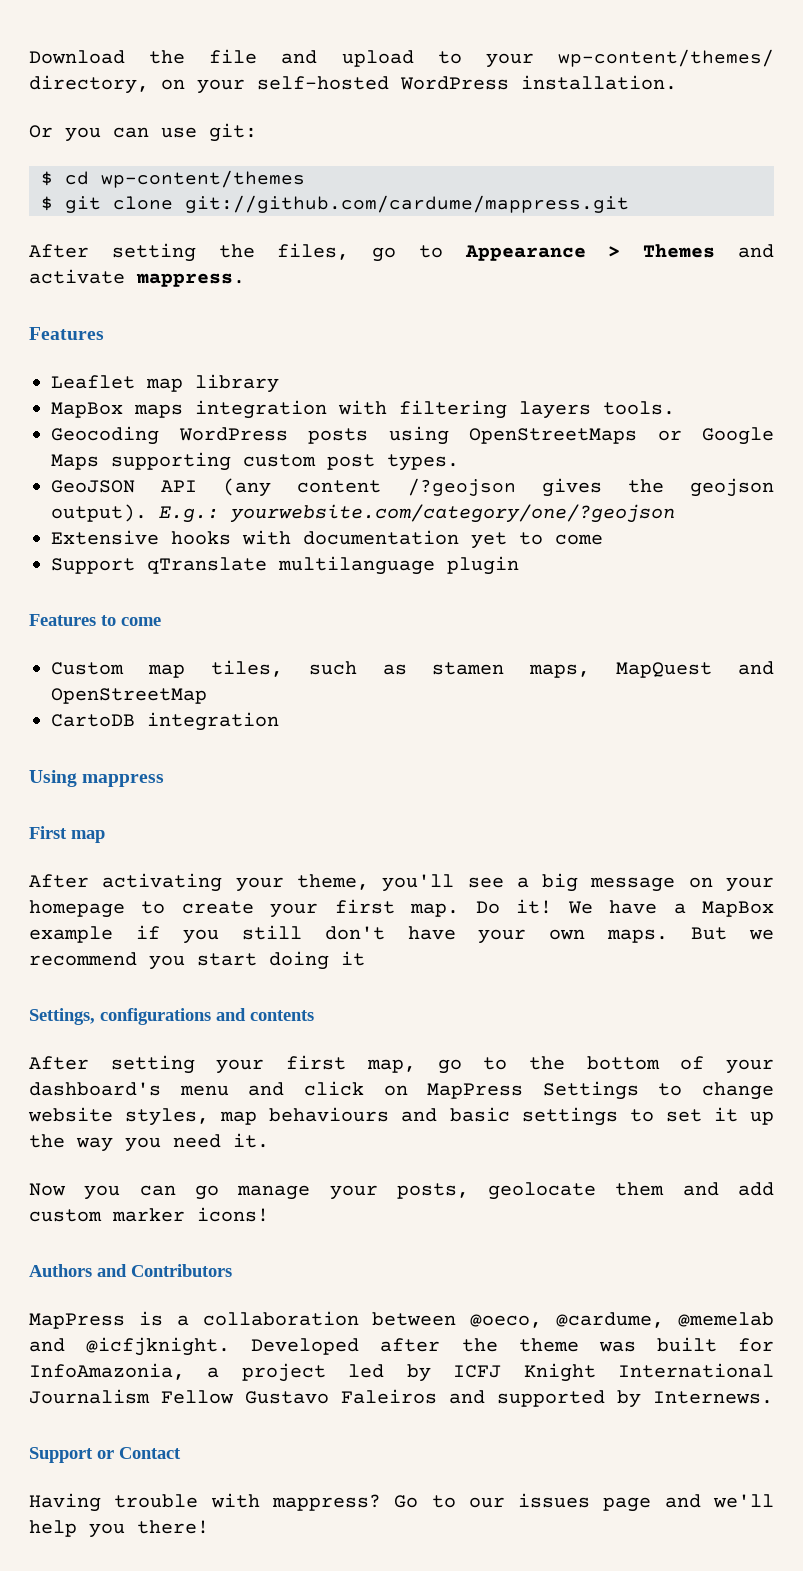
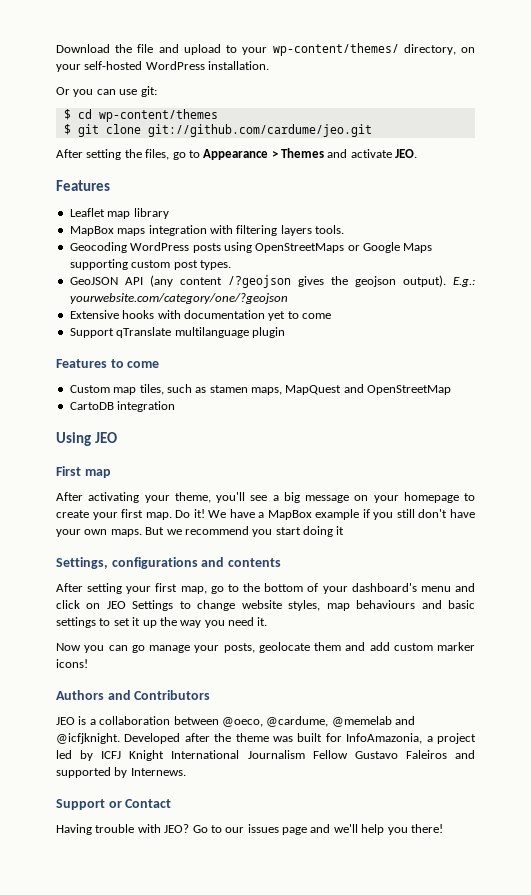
[185,195,629,213] git://github.com/cardume/mappress.git -> [147,124,372,137] git://github.com/cardume/jeo.git
[136,273,245,287] mappress. -> [395,149,418,158] JEO.
[82,774,165,787] mappress -> [94,432,117,443] JEO
[427,1083,524,1099] MapPress -> [106,601,126,609] JEO
[29,1313,125,1329] MapPress -> [56,717,75,725] JEO
[271,1494,381,1511] mappress? -> [164,824,190,833] JEO?

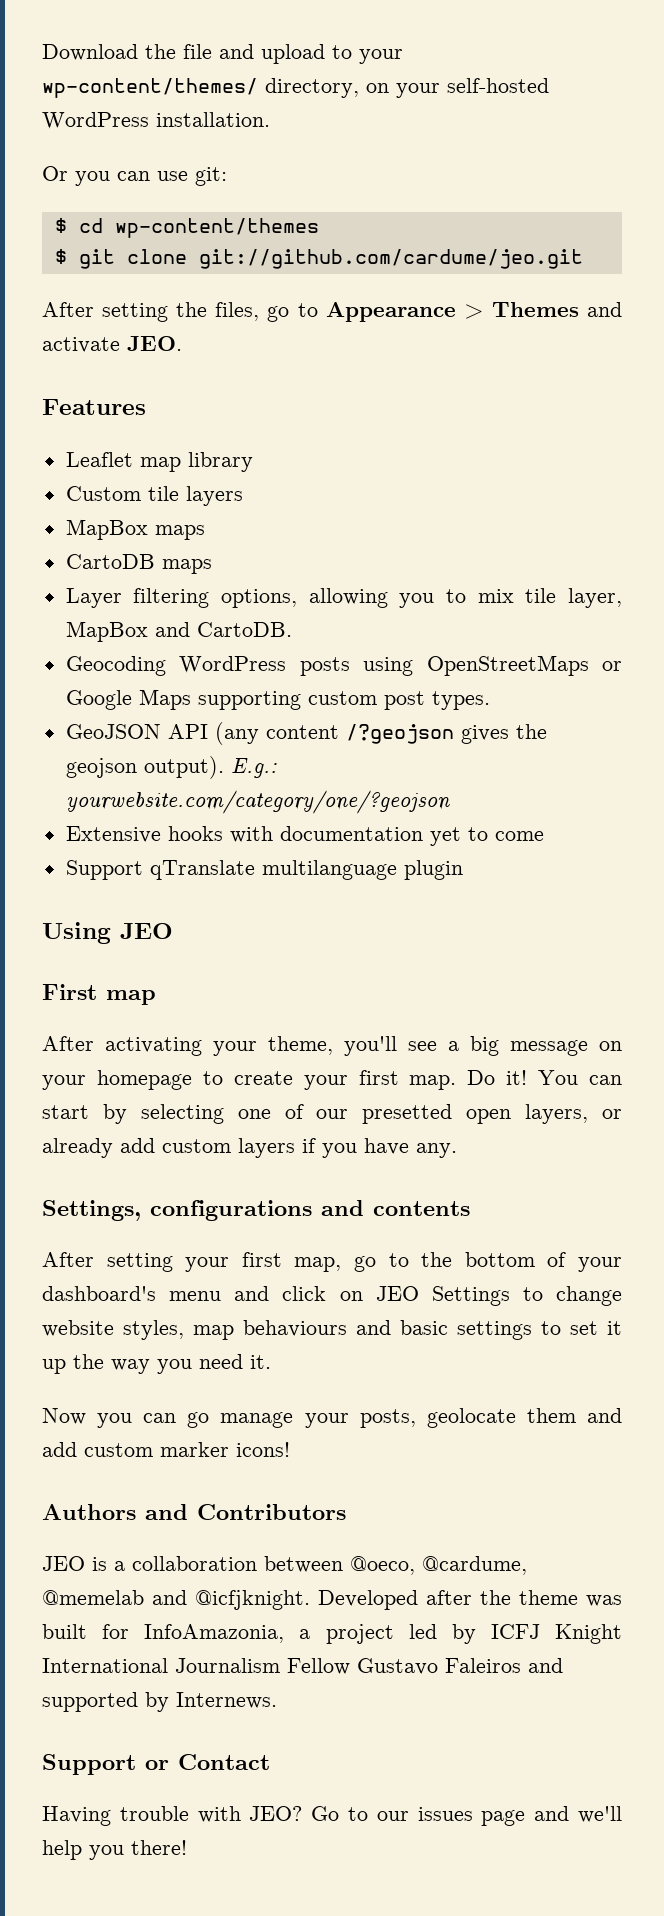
(169, 213) none -> [65,486,243,506] // Custom tile layers
[148,225,344,236] integration with filtering layers tools. -> [65,554,212,574] [65,588,622,608] [65,621,292,642] // CartoDB maps // Layer filtering options, allowing you to mix tile layer, MapBox and CartoDB.
[56,359,160,368] [69,384,452,395] [69,401,176,412] // Features to come // Custom map tiles, such as stamen maps, MapQuest and OpenStreetMap // CartoDB integration -> (463, 870) none
[208,509,476,520] [56,526,345,537] We have a MapBox example if you still don't have your own maps. But we recommend you start doing it -> [538,1070,622,1085] [42,1104,623,1124] [42,1138,457,1158] You can start by selecting one of our presetted open layers, or already add custom layers if you have any.

